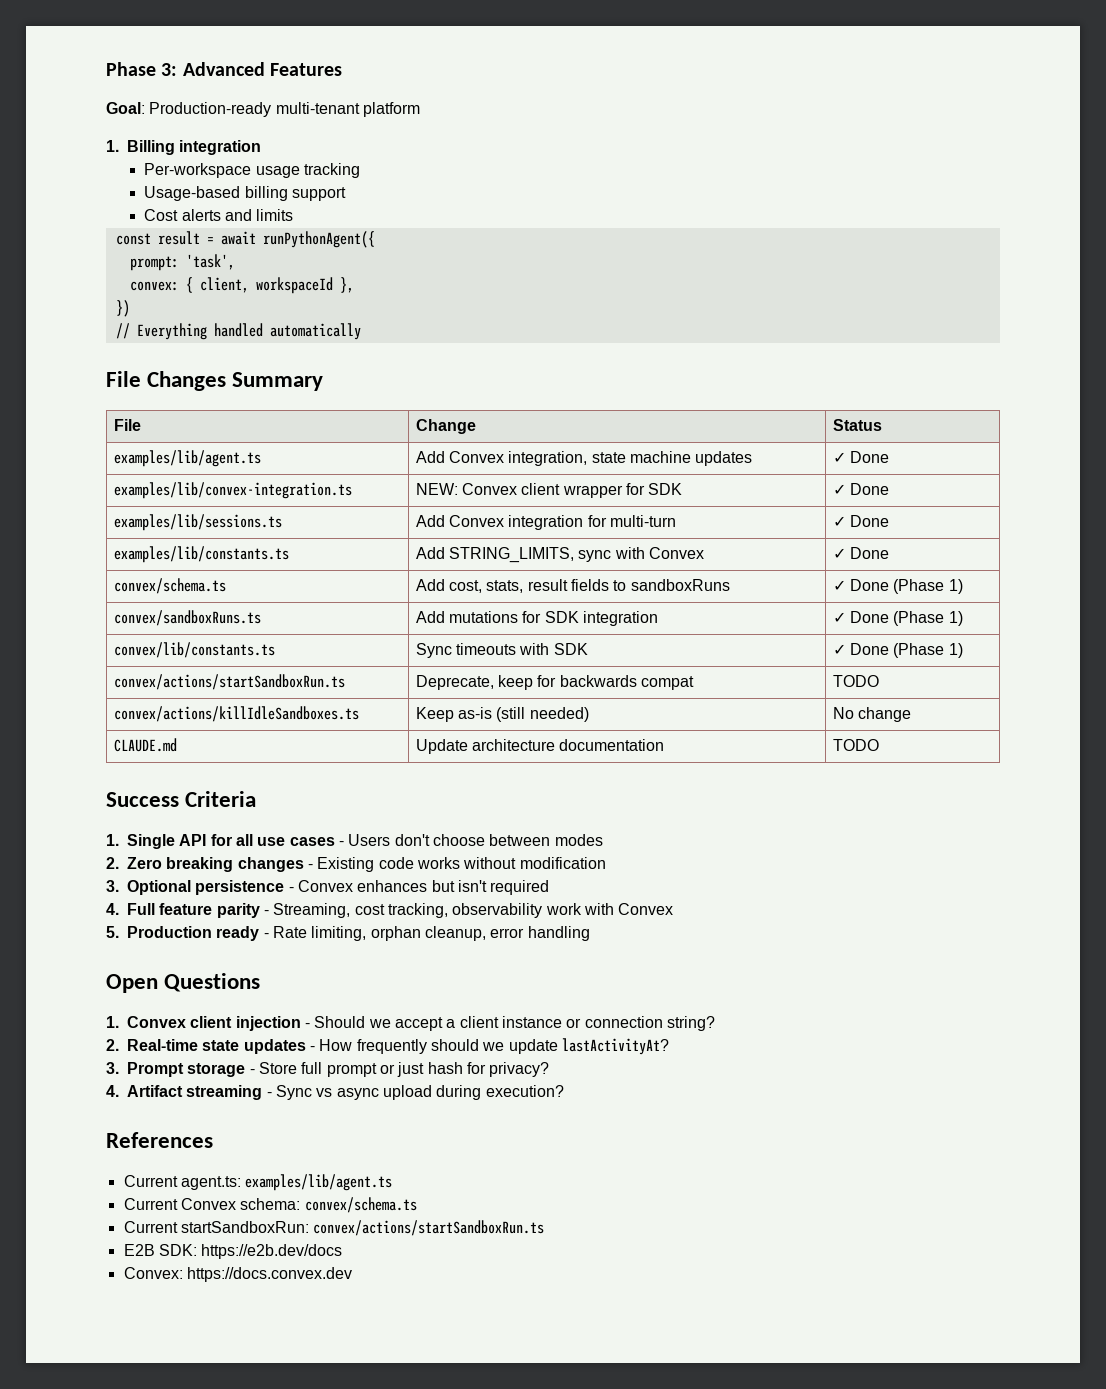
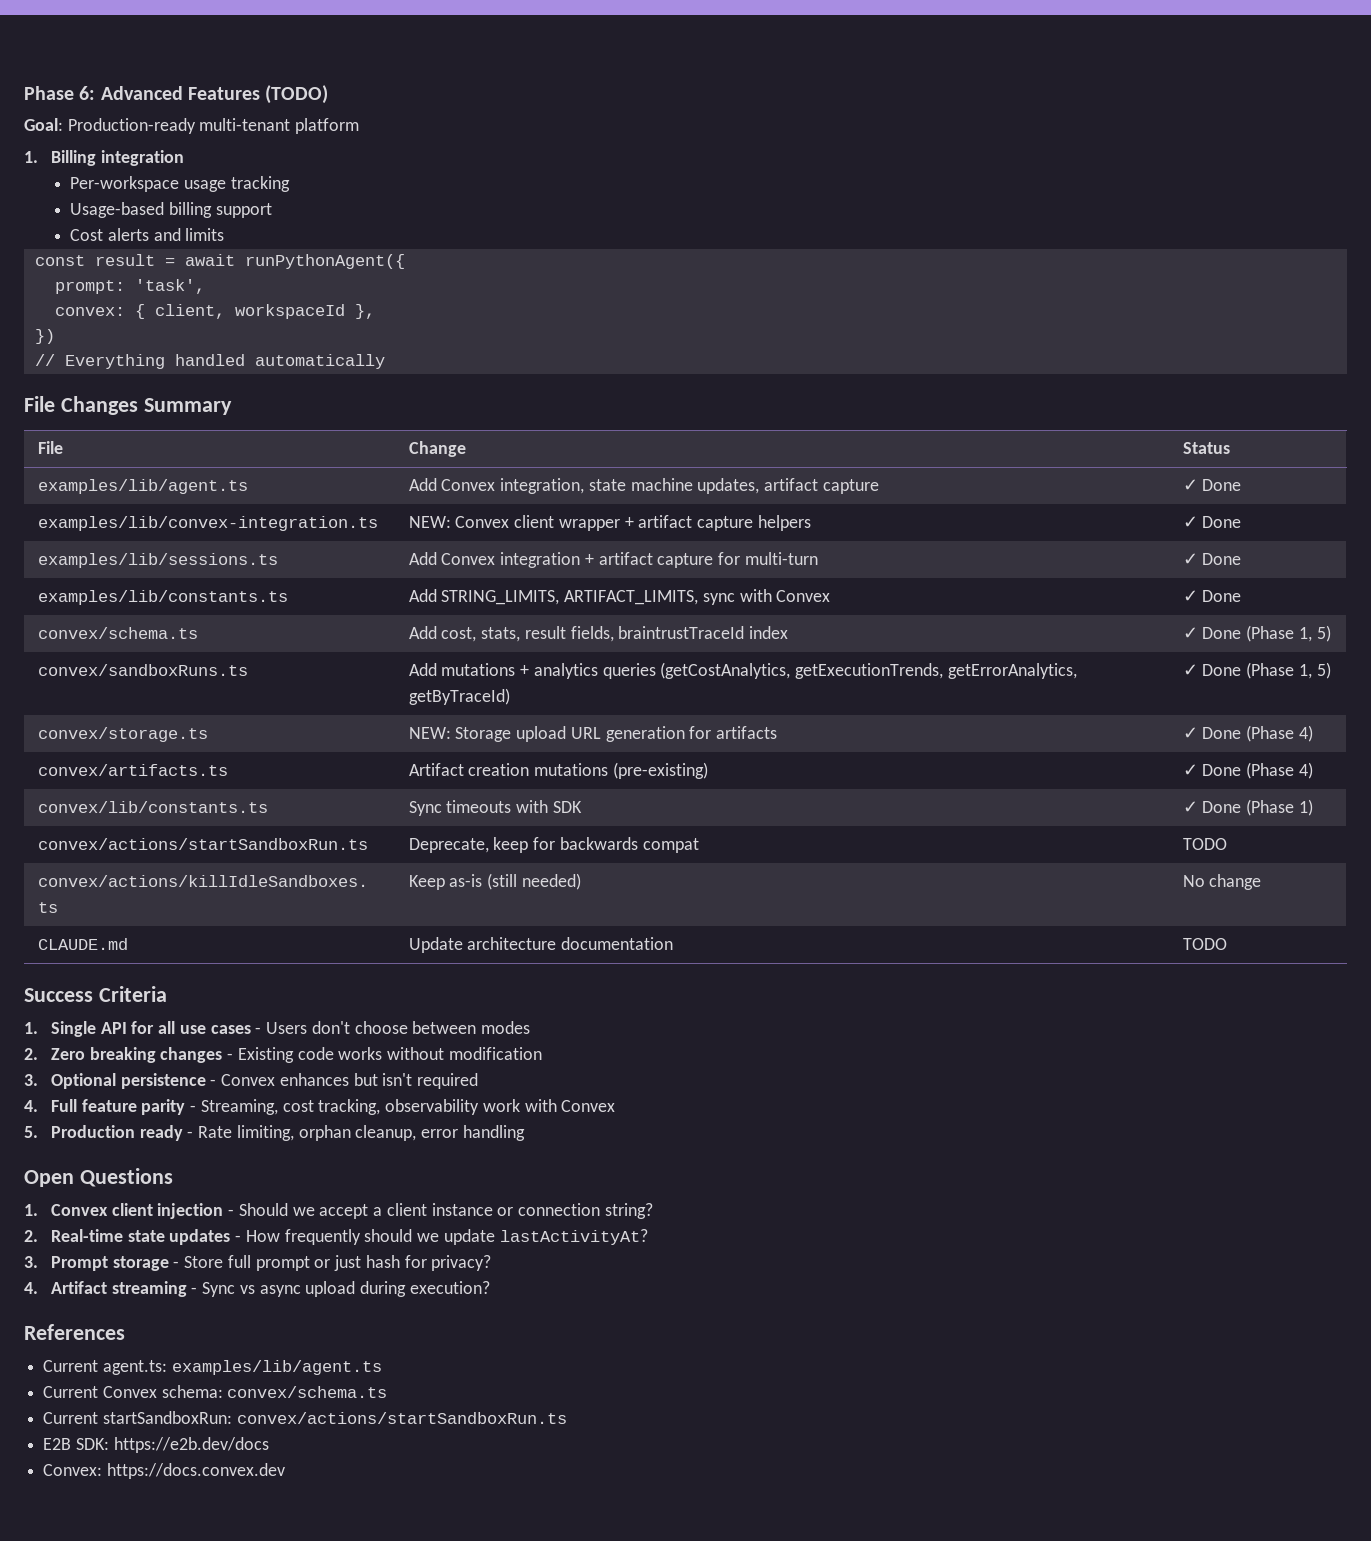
[161,63,178,76] 3: -> [79,86,96,100] 6:
(342, 69) none -> [265,85,329,104] (TODO)
[695,451,753,466] updates -> [697,478,879,494] updates, artifact capture
[625,483,683,495] for SDK -> [624,515,811,531] + artifact capture helpers
(584, 522) none -> [584,552,714,568] + artifact capture
(574, 555) none -> [564,590,699,605] ARTIFACT_LIMITS,
[570,579,730,591] [832,579,963,594] fields to sandboxRuns | ✓ Done (Phase 1) -> [570,626,789,642] [1182,625,1331,642] fields, braintrustTraceId index | ✓ Done (Phase 1, 5)
[522,611,658,626] [832,611,963,626] for SDK integration | ✓ Done (Phase 1) -> [520,662,1077,679] [408,688,510,705] [1182,662,1331,679] [37,727,208,742] [408,726,778,742] [1182,725,1313,742] [37,764,228,776] [408,762,708,779] [1182,762,1313,779] + analytics queries (getCostAnalytics, getExecutionTrends, getErrorAnalytics, getByTraceId) | ✓ Done (Phase 1, 5) // convex/storage.ts | NEW: Storage upload URL generation for artifacts | ✓ Done (Phase 4) // convex/artifacts.ts | Artifact creation mutations (pre-existing) | ✓ Done (Phase 4)

